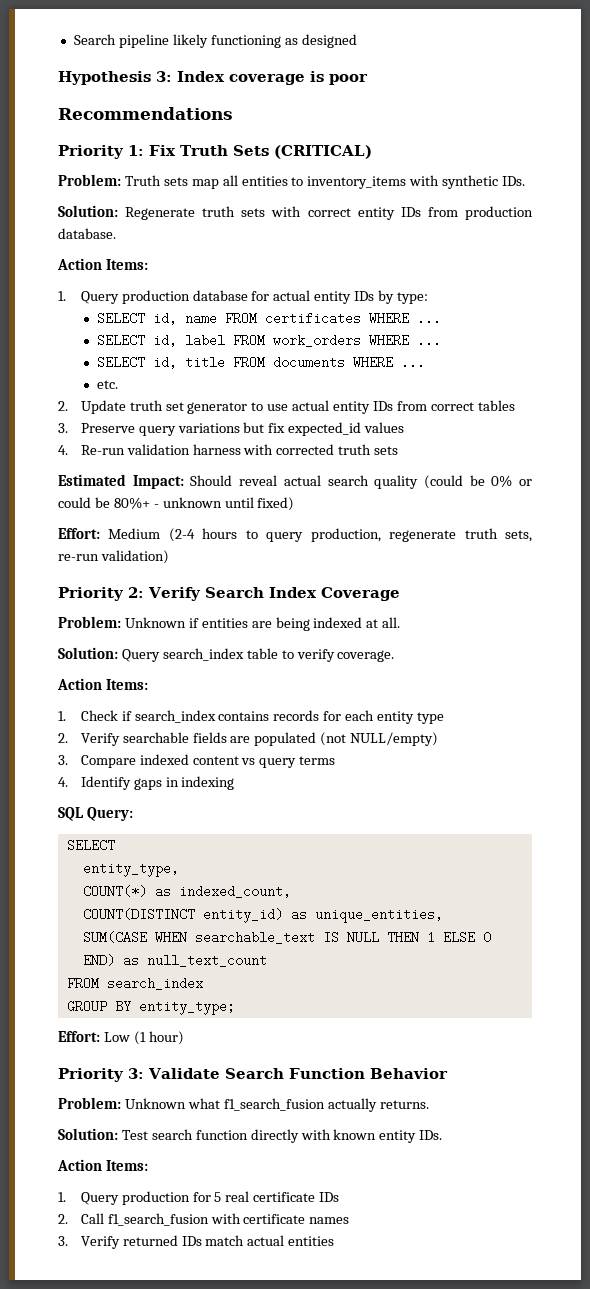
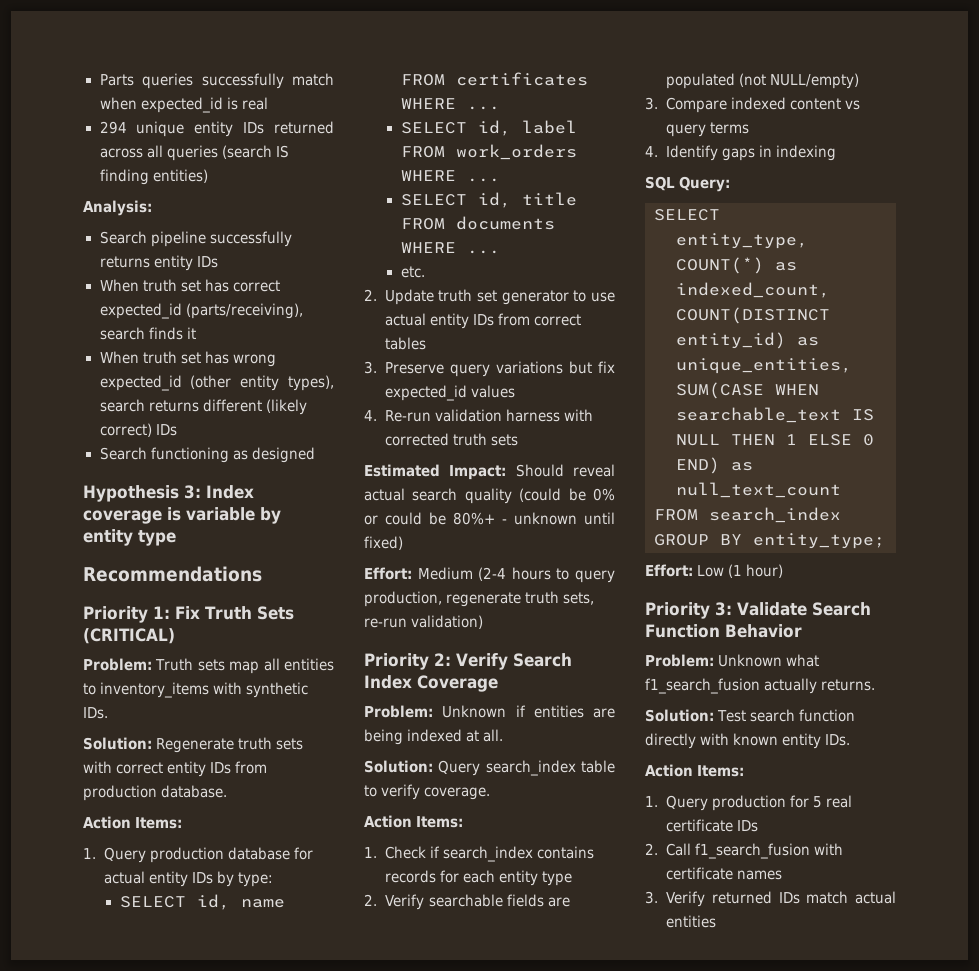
[73,34,208,48] Search pipeline likely -> [99,73,334,89] [99,97,268,113] [99,121,334,137] [99,145,289,161] [99,169,208,185] [83,200,152,216] [99,231,292,247] [99,255,218,271] [99,279,280,292] [99,303,303,319] [99,327,196,340] [99,351,276,367] [99,375,334,391] [99,399,307,415] [99,423,177,437] [99,447,147,460] Parts queries successfully match when expected_id is real // 294 unique entity IDs returned across all queries (search IS finding entities) // Analysis: // Search pipeline successfully returns entity IDs // When truth set has correct expected_id (parts/receiving), search finds it // When truth set has wrong expected_id (other entity types), search returns different (likely correct) IDs // Search
[329,74,368,85] poor -> [186,507,281,524] [83,529,176,546] variable by entity type

